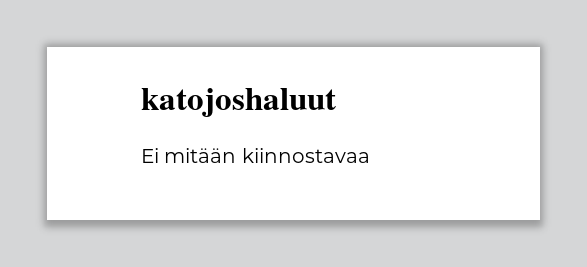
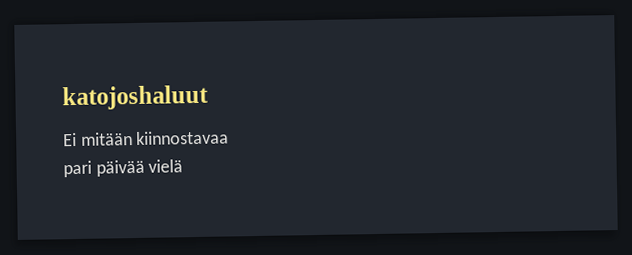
(370, 155) none -> [63,159,184,178] // pari päivää vielä

